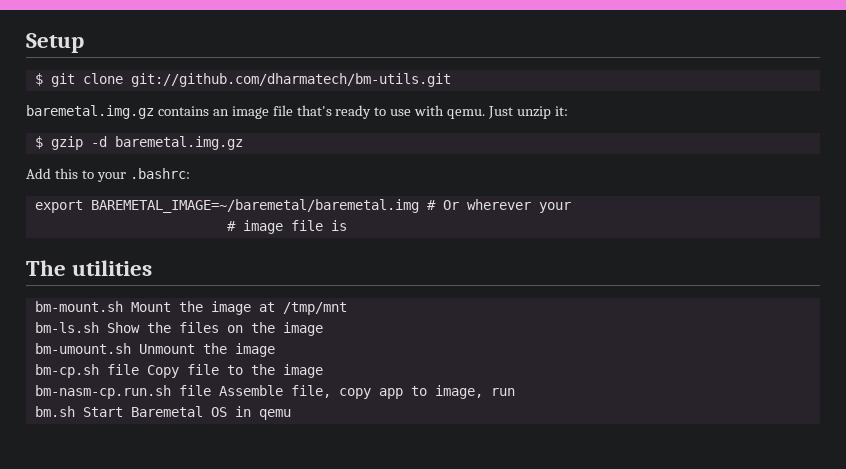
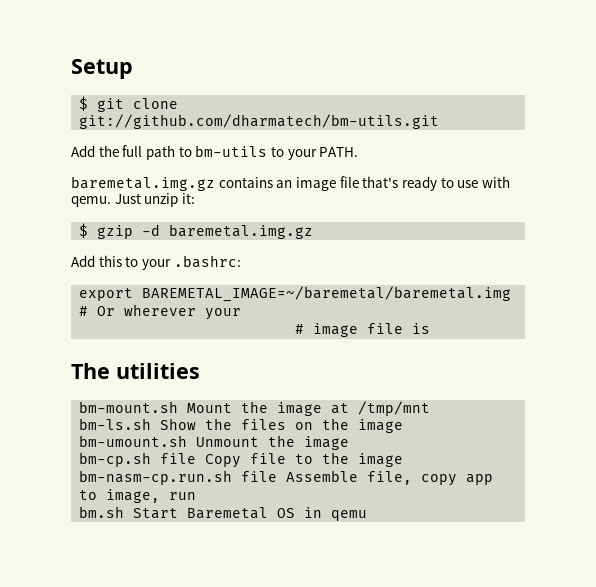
(451, 80) none -> [71,145,359,160] // Add the full path to bm-utils to your PATH.

